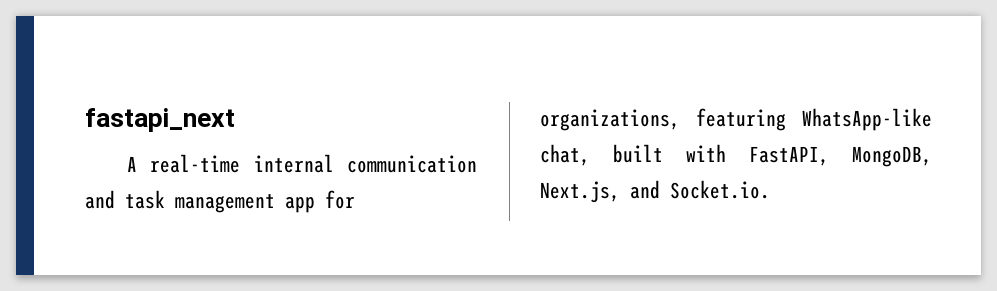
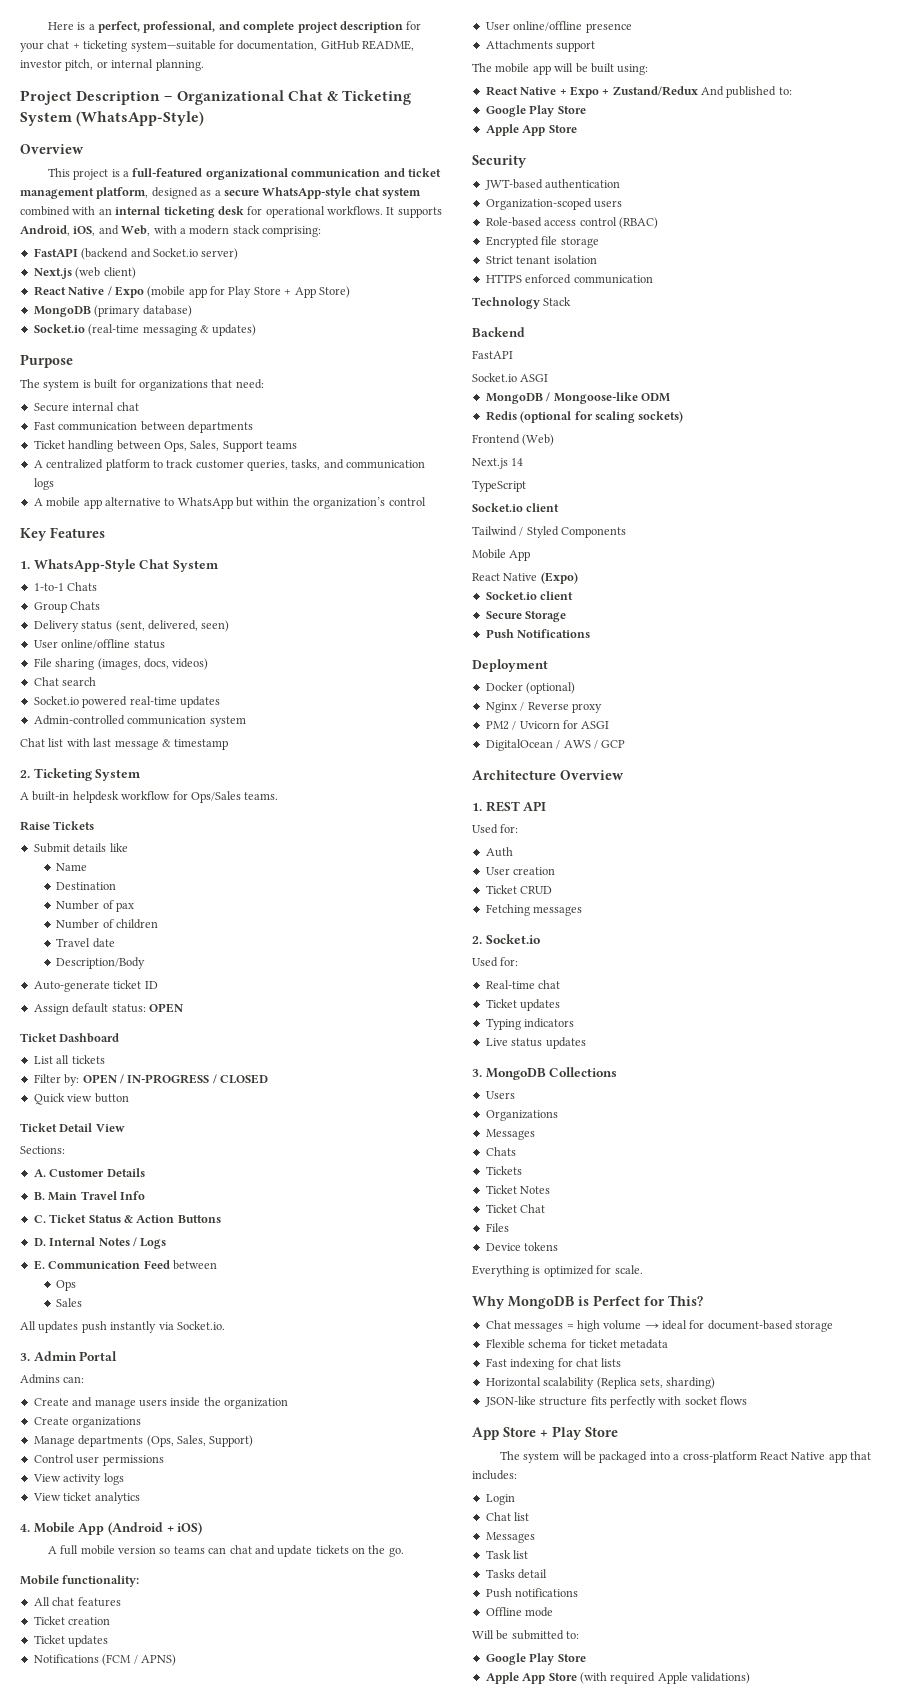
[85,108,235,132] [127,154,477,173] [85,190,355,213] [540,108,932,131] [540,144,932,167] [540,180,770,203] fastapi_next // A real-time internal communication and task management app for organizations, featuring WhatsApp-like chat, built with FastAPI, MongoDB, Next.js, and Socket.io. -> [47,21,422,33] [20,40,414,52] [20,59,204,71] [20,90,412,105] [20,111,205,126] [20,144,84,154] [47,168,441,180] [20,187,421,199] [20,206,442,218] [20,225,321,237] [33,248,239,260] [33,267,136,279] [33,286,350,298] [33,305,192,317] [33,324,257,336] [20,354,73,368] [20,379,264,391] [33,402,139,412] [33,421,253,433] [33,440,297,452] [33,459,426,471] [33,478,54,490] [33,497,426,509] [20,527,105,541] [20,559,219,572] [33,582,98,591] [33,601,101,613] [33,620,230,632] [33,639,165,649] [33,658,209,670] [33,677,97,686] [33,696,220,708] [33,715,246,727] [20,738,229,750] [20,768,142,781] [20,791,279,803] [20,821,95,831] [33,843,128,853] [56,863,88,871] [56,882,117,890] [56,900,135,912] [56,919,159,929] [56,938,115,948] [56,957,146,969] [33,980,158,992] [33,1003,183,1015] [20,1033,120,1043] [33,1055,105,1064] [33,1074,268,1086] [33,1093,129,1105] [20,1123,125,1132] [20,1146,65,1154] [33,1168,145,1177] [33,1191,145,1201] [33,1214,221,1223] [33,1237,167,1249] [33,1260,217,1270] [56,1280,77,1291] [56,1298,83,1307] [20,1321,225,1333] [20,1351,118,1361] [20,1374,85,1384] [33,1397,288,1409] [33,1417,142,1428] [33,1435,254,1447] [33,1454,164,1466] [32,1473,124,1485] [32,1492,140,1504] [20,1522,203,1535] [47,1545,404,1557] [20,1575,140,1587] [33,1597,121,1607] [33,1616,111,1625] [33,1635,109,1647] [33,1654,176,1666] [485,21,632,33] [485,40,596,52] [472,63,649,75] [485,86,792,98] [485,105,586,117] [485,124,577,136] [472,155,527,168] [484,179,621,190] [485,198,623,210] [485,217,658,229] [485,236,599,248] [485,255,597,264] [485,274,653,284] [472,297,572,309] [472,327,525,337] [472,350,513,359] [472,373,549,382] [485,392,670,404] [485,411,684,423] [472,434,555,446] [472,458,524,469] [472,480,526,492] [472,503,560,512] [472,526,627,538] [472,549,531,561] [472,572,578,584] [485,591,574,600] [485,611,567,622] [485,629,591,638] [472,659,548,672] [485,682,576,694] [485,702,602,713] [485,720,610,730] [485,739,626,751] [472,770,624,780] [472,801,547,812] [472,824,519,834] [485,847,513,857] [485,867,556,875] [485,885,553,894] [485,904,583,916] [472,934,540,944] [472,957,519,967] [485,980,561,989] [485,999,561,1011] [485,1018,575,1030] [485,1037,586,1049] [472,1067,618,1080] [485,1091,515,1099] [485,1110,558,1121] [485,1129,535,1140] [485,1147,516,1156] [485,1166,522,1175] [485,1185,551,1194] [485,1204,546,1213] [485,1223,509,1232] [485,1242,559,1251] [472,1265,643,1277] [472,1295,703,1309] [485,1320,834,1332] [485,1339,669,1349] [485,1358,622,1370] [485,1377,716,1389] [484,1396,747,1408] [472,1426,618,1440] [499,1451,872,1463] [472,1470,517,1480] [485,1494,515,1505] [485,1512,530,1521] [485,1532,535,1543] [485,1550,529,1559] [485,1569,548,1579] [485,1588,579,1598] [485,1607,554,1617] [472,1630,580,1640] [485,1653,586,1665] [485,1672,750,1684] Here is a perfect, professional, and complete project description for your chat + ticketing system—suitable for documentation, GitHub README, investor pitch, or internal planning. // Project Description – Organizational Chat & Ticketing System (WhatsApp-Style) // Overview // This project is a full-featured organizational communication and ticket management platform, designed as a secure WhatsApp-style chat system combined with an internal ticketing desk for operational workflows. It supports Android, iOS, and Web, with a modern stack comprising: // FastAPI (backend and Socket.io server) // Next.js (web client) // React Native / Expo (mobile app for Play Store + App Store) // MongoDB (primary database) // Socket.io (real-time messaging & updates) // Purpose // The system is built for organizations that need: // Secure internal chat // Fast communication between departments // Ticket handling between Ops, Sales, Support teams // A centralized platform to track customer queries, tasks, and communication logs // A mobile app alternative to WhatsApp but within the organization’s control // Key Features // 1. WhatsApp-Style Chat System // 1-to-1 Chats // Group Chats // Delivery status (sent, delivered, seen) // User online/offline status // File sharing (images, docs, videos) // Chat search // Socket.io powered real-time updates // Admin-controlled communication system // Chat list with last message & timestamp // 2. Ticketing System // A built-in helpdesk workflow for Ops/Sales teams. // Raise Tickets // Submit details like // Name // Destination // Number of pax // Number of children // Travel date // Description/Body // Auto-generate ticket ID // Assign default status: OPEN // Ticket Dashboard // List all tickets // Filter by: OPEN / IN-PROGRESS / CLOSED // Quick view button // Ticket Detail View // Sections: // A. Customer Details // B. Main Travel Info // C. Ticket Status & Action Buttons // D. Internal Notes / Logs // E. Communication Feed between // Ops // Sales // All updates push instantly via Socket.io. // 3. Admin Portal // Admins can: // Create and manage users inside the organization // Create organizations // Manage departments (Ops, Sales, Support) // Control user permissions // View activity logs // View ticket analytics // 4. Mobile App (Android + iOS) // A full mobile version so teams can chat and update tickets on the go. // Mobile functionality: // All chat features // Ticket creation // Ticket updates // Notifications (FCM / APNS) // User online/offline presence // Attachments support // The mobile app will be built using: // React Native + Expo + Zustand/Redux And published to: // Google Play Store // Apple App Store // Security // JWT-based authentication // Organization-scoped users // Role-based access control (RBAC) // Encrypted file storage // Strict tenant isolation // HTTPS enforced communication // Technology Stack // Backend // FastAPI // Socket.io ASGI // MongoDB / Mongoose-like ODM // Redis (optional for scaling sockets) // Frontend (Web) // Next.js 14 // TypeScript // Socket.io client // Tailwind / Styled Components // Mobile App // React Native (Expo) // Socket.io client // Secure Storage // Push Notifications // Deployment // Docker (optional) // Nginx / Reverse proxy // PM2 / Uvicorn for ASGI // DigitalOcean / AWS / GCP // Architecture Overview // 1. REST API // Used for: // Auth // User creation // Ticket CRUD // Fetching messages // 2. Socket.io // Used for: // Real-time chat // Ticket updates // Typing indicators // Live status updates // 3. MongoDB Collections // Users // Organizations // Messages // Chats // Tickets // Ticket Notes // Ticket Chat // Files // Device tokens // Everything is optimized for scale. // Why MongoDB is Perfect for This? // Chat messages = high volume → ideal for document-based storage // Flexible schema for ticket metadata // Fast indexing for chat lists // Horizontal scalability (Replica sets, sharding) // JSON-like structure fits perfectly with socket flows // App Store + Play Store // The system will be packaged into a cross-platform React Native app that includes: // Login // Chat list // Messages // Task list // Tasks detail // Push notifications // Offline mode // Will be submitted to: // Google Play Store // Apple App Store (with required Apple validations)

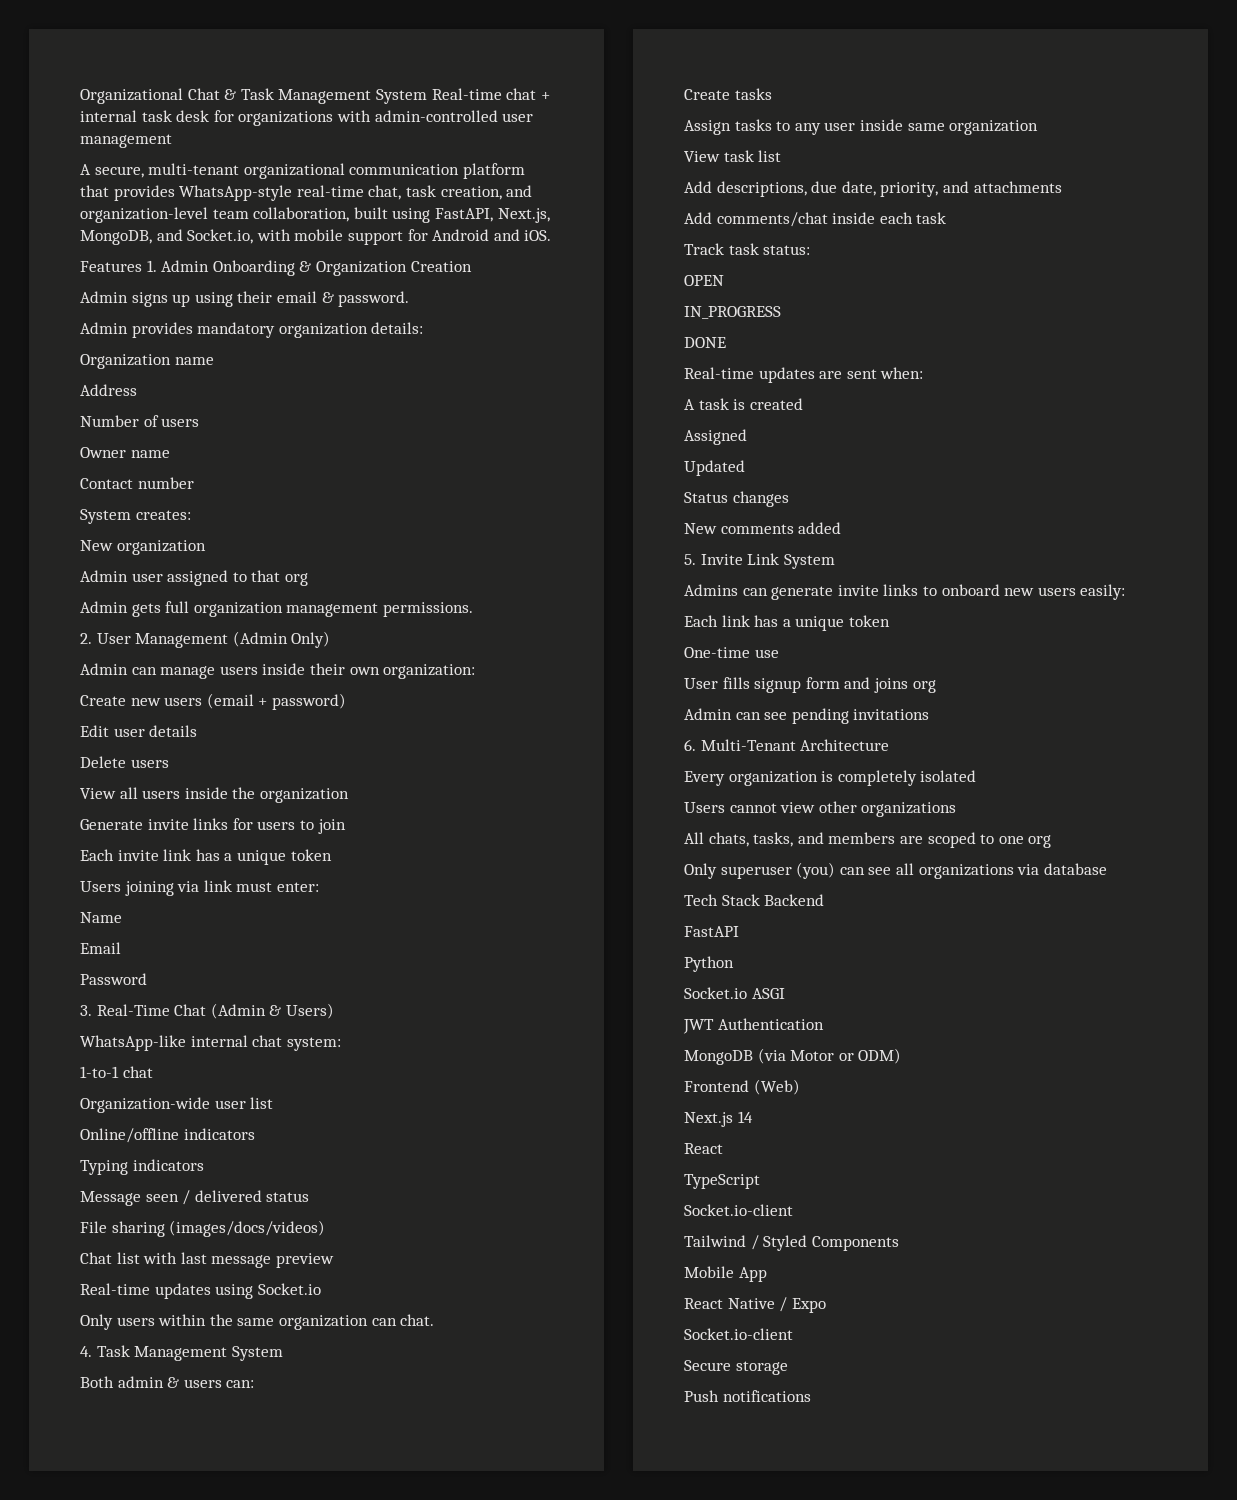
[47,21,422,33] [20,40,414,52] [20,59,204,71] [20,90,412,105] [20,111,205,126] [20,144,84,154] [47,168,441,180] [20,187,421,199] [20,206,442,218] [20,225,321,237] [33,248,239,260] [33,267,136,279] [33,286,350,298] [33,305,192,317] [33,324,257,336] [20,354,73,368] [20,379,264,391] [33,402,139,412] [33,421,253,433] [33,440,297,452] [33,459,426,471] [33,478,54,490] [33,497,426,509] [20,527,105,541] [20,559,219,572] [33,582,98,591] [33,601,101,613] [33,620,230,632] [33,639,165,649] [33,658,209,670] [33,677,97,686] [33,696,220,708] [33,715,246,727] Here is a perfect, professional, and complete project description for your chat + ticketing system—suitable for documentation, GitHub README, investor pitch, or internal planning. // Project Description – Organizational Chat & Ticketing System (WhatsApp-Style) // Overview // This project is a full-featured organizational communication and ticket management platform, designed as a secure WhatsApp-style chat system combined with an internal ticketing desk for operational workflows. It supports Android, iOS, and Web, with a modern stack comprising: // FastAPI (backend and Socket.io server) // Next.js (web client) // React Native / Expo (mobile app for Play Store + App Store) // MongoDB (primary database) // Socket.io (real-time messaging & updates) // Purpose // The system is built for organizations that need: // Secure internal chat // Fast communication between departments // Ticket handling between Ops, Sales, Support teams // A centralized platform to track customer queries, tasks, and communication logs // A mobile app alternative to WhatsApp but within the organization’s control // Key Features // 1. WhatsApp-Style Chat System // 1-to-1 Chats // Group Chats // Delivery status (sent, delivered, seen) // User online/offline status // File sharing (images, docs, videos) // Chat search // Socket.io powered real-time updates // Admin-controlled communication system -> [80,88,550,104] [80,110,534,126] [80,134,172,148] [80,163,525,179] [80,185,533,201] [80,207,550,223] [80,229,552,245] [80,260,472,276] [80,291,410,307] [80,322,424,338] [80,354,214,369] [80,384,137,396] [80,415,200,427] [80,447,170,458] [80,477,194,489] [80,509,191,524] [80,540,206,555] [80,570,308,586] [80,601,473,617] [80,631,331,648] [80,663,476,679] [80,693,346,710] [80,725,198,737] [80,756,169,768] [80,787,349,803] [80,818,346,834] [80,849,332,865] [80,880,319,896] [80,912,122,923] [80,942,121,954] [80,973,147,985] [80,1003,334,1019] [80,1035,341,1051] [80,1066,153,1078] [80,1097,274,1113] [80,1128,255,1143] [80,1159,204,1175] [80,1190,310,1206] [80,1220,326,1237] Organizational Chat & Task Management System Real-time chat + internal task desk for organizations with admin-controlled user management // A secure, multi-tenant organizational communication platform that provides WhatsApp-style real-time chat, task creation, and organization-level team collaboration, built using FastAPI, Next.js, MongoDB, and Socket.io, with mobile support for Android and iOS. // Features 1. Admin Onboarding & Organization Creation // Admin signs up using their email & password. // Admin provides mandatory organization details: // Organization name // Address // Number of users // Owner name // Contact number // System creates: // New organization // Admin user assigned to that org // Admin gets full organization management permissions. // 2. User Management (Admin Only) // Admin can manage users inside their own organization: // Create new users (email + password) // Edit user details // Delete users // View all users inside the organization // Generate invite links for users to join // Each invite link has a unique token // Users joining via link must enter: // Name // Email // Password // 3. Real-Time Chat (Admin & Users) // WhatsApp-like internal chat system: // 1-to-1 chat // Organization-wide user list // Online/offline indicators // Typing indicators // Message seen / delivered status // File sharing (images/docs/videos)
[161,739,229,750] [20,768,142,781] [20,791,279,803] [20,821,95,831] [33,843,128,853] [56,863,88,871] [56,882,117,890] [56,900,135,912] [56,919,159,929] [56,938,115,948] [56,957,146,969] [33,980,158,992] [33,1003,183,1015] [20,1033,120,1043] [33,1055,105,1064] [33,1074,268,1086] [33,1093,129,1105] [20,1123,125,1132] [20,1146,65,1154] [33,1168,145,1177] [33,1191,145,1201] [33,1214,221,1223] [33,1237,167,1249] [33,1260,217,1270] [56,1280,77,1291] [56,1298,83,1307] [20,1321,225,1333] [20,1351,118,1361] [20,1374,85,1384] [33,1397,288,1409] [33,1417,142,1428] [33,1435,254,1447] [33,1454,164,1466] [32,1473,124,1485] [32,1492,140,1504] [20,1522,203,1535] [47,1545,404,1557] [20,1575,140,1587] [33,1597,121,1607] [33,1616,111,1625] [33,1635,109,1647] [33,1654,176,1666] [485,21,632,33] [485,40,596,52] [472,63,649,75] [485,86,792,98] [485,105,586,117] [485,124,577,136] [472,155,527,168] [484,179,621,190] [485,198,623,210] [485,217,658,229] [485,236,599,248] [485,255,597,264] [485,274,653,284] [472,297,540,309] & timestamp // 2. Ticketing System // A built-in helpdesk workflow for Ops/Sales teams. // Raise Tickets // Submit details like // Name // Destination // Number of pax // Number of children // Travel date // Description/Body // Auto-generate ticket ID // Assign default status: OPEN // Ticket Dashboard // List all tickets // Filter by: OPEN / IN-PROGRESS / CLOSED // Quick view button // Ticket Detail View // Sections: // A. Customer Details // B. Main Travel Info // C. Ticket Status & Action Buttons // D. Internal Notes / Logs // E. Communication Feed between // Ops // Sales // All updates push instantly via Socket.io. // 3. Admin Portal // Admins can: // Create and manage users inside the organization // Create organizations // Manage departments (Ops, Sales, Support) // Control user permissions // View activity logs // View ticket analytics // 4. Mobile App (Android + iOS) // A full mobile version so teams can chat and update tickets on the go. // Mobile functionality: // All chat features // Ticket creation // Ticket updates // Notifications (FCM / APNS) // User online/offline presence // Attachments support // The mobile app will be built using: // React Native + Expo + Zustand/Redux And published to: // Google Play Store // Apple App Store // Security // JWT-based authentication // Organization-scoped users // Role-based access control (RBAC) // Encrypted file storage // Strict tenant isolation // HTTPS enforced communication // Technology -> [275,1253,334,1268] [80,1283,321,1299] [80,1314,435,1330] [80,1345,283,1361] [80,1376,255,1388] [684,88,772,100] [684,119,1039,135] [684,150,782,162] [684,181,1062,197] [684,212,947,227] [684,243,811,255] [684,275,724,286] [684,306,781,319] [684,337,726,348] [684,367,924,383] [684,398,803,410] [684,429,747,445] [684,460,745,476] [684,491,789,507] [684,522,842,534] [684,553,835,569] [684,584,1126,600] [684,615,890,631] [684,647,779,658] [684,677,936,693] [684,708,930,724] [684,739,890,751] [684,770,977,786] [684,801,957,817] [684,832,1052,848] [684,862,1107,879] [684,894,718,906] preview // Real-time updates using Socket.io // Only users within the same organization can chat. // 4. Task Management System // Both admin & users can: // Create tasks // Assign tasks to any user inside same organization // View task list // Add descriptions, due date, priority, and attachments // Add comments/chat inside each task // Track task status: // OPEN // IN_PROGRESS // DONE // Real-time updates are sent when: // A task is created // Assigned // Updated // Status changes // New comments added // 5. Invite Link System // Admins can generate invite links to onboard new users easily: // Each link has a unique token // One-time use // User fills signup form and joins org // Admin can see pending invitations // 6. Multi-Tenant Architecture // Every organization is completely isolated // Users cannot view other organizations // All chats, tasks, and members are scoped to one org // Only superuser (you) can see all organizations via database // Tech
(572, 301) // -> (760, 900) none
(513, 354) none -> [684,956,734,972] // Python
[485,392,670,404] [485,411,684,423] // MongoDB / Mongoose-like ODM // Redis (optional for scaling sockets) -> [683,1018,824,1034] [684,1048,902,1065] // JWT Authentication // MongoDB (via Motor or ODM)
(524, 462) none -> [684,1143,723,1154] // React
[472,503,560,512] Socket.io client -> [684,1204,793,1216] Socket.io-client
[540,572,578,584] [485,591,574,600] [485,611,567,622] [485,629,591,638] [472,659,548,672] [485,682,576,694] [485,702,602,713] [485,720,610,730] [485,739,626,751] [472,770,624,780] [472,801,547,812] [472,824,519,834] [485,847,513,857] [485,867,556,875] [485,885,553,894] [485,904,583,916] [472,934,540,944] [472,957,519,967] [485,980,561,989] [485,999,561,1011] [485,1018,575,1030] [485,1037,586,1049] [472,1067,618,1080] [485,1091,515,1099] [485,1110,558,1121] [485,1129,535,1140] [485,1147,516,1156] [485,1166,522,1175] [485,1185,551,1194] [485,1204,546,1213] [485,1223,509,1232] [485,1242,559,1251] [472,1265,643,1277] [472,1295,703,1309] [485,1320,834,1332] [485,1339,669,1349] [485,1358,622,1370] [485,1377,716,1389] [484,1396,747,1408] [472,1426,618,1440] [499,1451,872,1463] [472,1470,517,1480] [485,1494,515,1505] [485,1512,530,1521] [485,1532,535,1543] [485,1550,529,1559] [485,1569,548,1579] [485,1588,579,1598] [485,1607,554,1617] [472,1630,580,1640] [485,1653,586,1665] [485,1672,750,1684] (Expo) // Socket.io client // Secure Storage // Push Notifications // Deployment // Docker (optional) // Nginx / Reverse proxy // PM2 / Uvicorn for ASGI // DigitalOcean / AWS / GCP // Architecture Overview // 1. REST API // Used for: // Auth // User creation // Ticket CRUD // Fetching messages // 2. Socket.io // Used for: // Real-time chat // Ticket updates // Typing indicators // Live status updates // 3. MongoDB Collections // Users // Organizations // Messages // Chats // Tickets // Ticket Notes // Ticket Chat // Files // Device tokens // Everything is optimized for scale. // Why MongoDB is Perfect for This? // Chat messages = high volume → ideal for document-based storage // Flexible schema for ticket metadata // Fast indexing for chat lists // Horizontal scalability (Replica sets, sharding) // JSON-like structure fits perfectly with socket flows // App Store + Play Store // The system will be packaged into a cross-platform React Native app that includes: // Login // Chat list // Messages // Task list // Tasks detail // Push notifications // Offline mode // Will be submitted to: // Google Play Store // Apple App Store (with required Apple validations) -> [779,1297,826,1313] [684,1328,793,1340] [684,1360,788,1375] [684,1390,811,1402] / Expo // Socket.io-client // Secure storage // Push notifications

